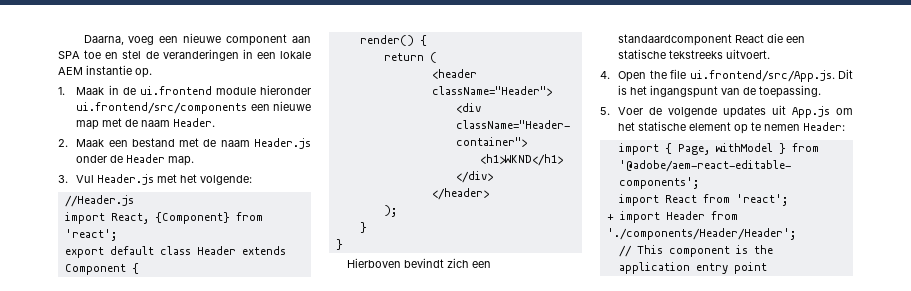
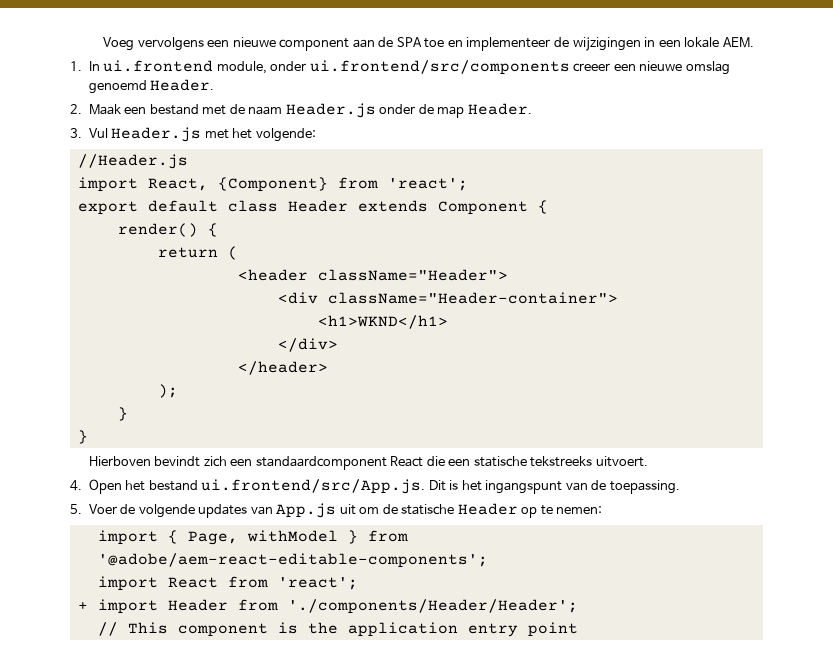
[83,35,155,45] Daarna, voeg -> [103,37,204,51] Voeg vervolgens
(311, 39) none -> [378,37,394,47] de
[122,49,311,61] [58,65,152,78] [58,85,311,95] [76,101,311,114] [76,118,171,130] stel de veranderingen in een lokale AEM instantie op. // 1. Maak in de ui.frontend module hieronder ui.frontend/src/components een nieuwe map met de naam -> [466,37,754,51] [70,60,730,75] [88,80,147,94] implementeer de wijzigingen in een lokale AEM. // 1. In ui.frontend module, onder ui.frontend/src/components creeer een nieuwe omslag genoemd
[126,154,195,166] Header map. -> [437,103,532,118] map Header.
[649,69,687,79] the file -> [125,480,198,491] het bestand
[772,105,853,118] [618,121,846,134] uit App.js om het statische element op te nemen Header: -> [250,503,603,518] van App.js uit om de statische Header op te nemen:

